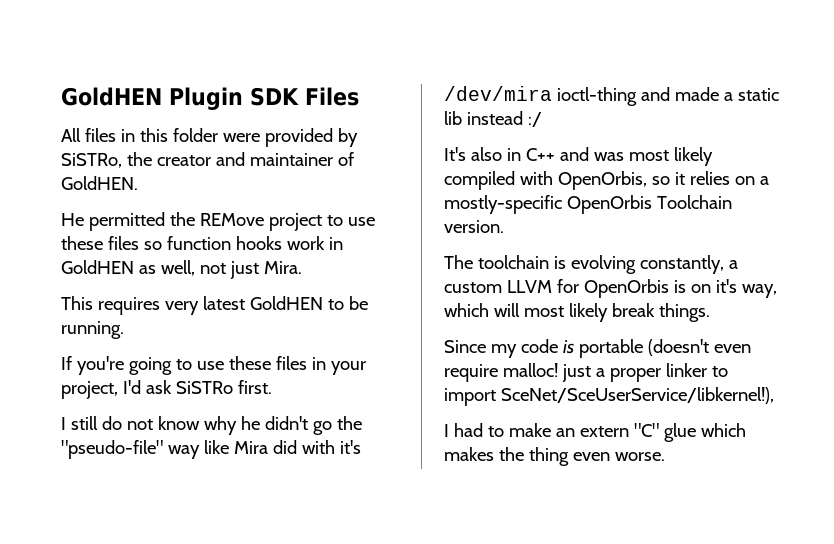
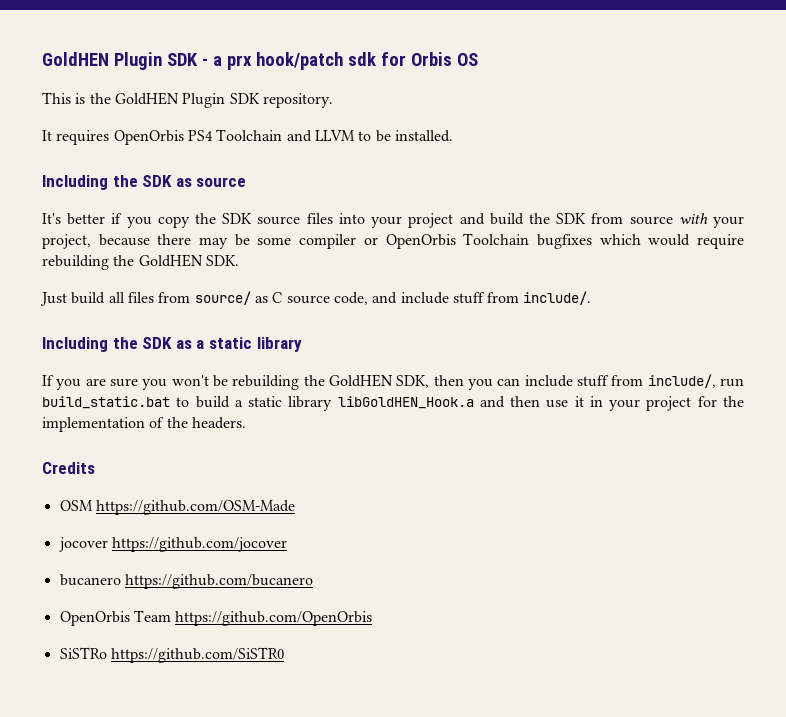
[61,87,359,110] [61,128,358,147] [61,152,354,168] [61,176,138,190] [61,212,375,231] [61,236,343,250] [61,260,302,279] [61,296,368,315] [61,321,124,339] [61,356,366,375] [61,380,272,399] [61,416,362,435] [61,440,361,459] [444,86,779,106] [444,111,542,127] [444,147,713,166] [444,171,769,190] [444,195,732,214] [444,220,504,233] [444,255,738,274] [444,279,777,298] [444,303,710,322] [444,339,751,358] [444,363,728,382] [444,387,774,406] [444,423,746,442] [444,447,665,466] GoldHEN Plugin SDK Files // All files in this folder were provided by SiSTRo, the creator and maintainer of GoldHEN. // He permitted the REMove project to use these files so function hooks work in GoldHEN as well, not just Mira. // This requires very latest GoldHEN to be running. // If you're going to use these files in your project, I'd ask SiSTRo first. // I still do not know why he didn't go the "pseudo-file" way like Mira did with it's /dev/mira ioctl-thing and made a static lib instead :/ // It's also in C++ and was most likely compiled with OpenOrbis, so it relies on a mostly-specific OpenOrbis Toolchain version. // The toolchain is evolving constantly, a custom LLVM for OpenOrbis is on it's way, which will most likely break things. // Since my code is portable (doesn't even require malloc! just a proper linker to import SceNet/SceUserService/libkernel!), // I had to make an extern "C" glue which makes the thing even worse. -> [42,52,478,70] [42,92,333,108] [42,129,453,145] [42,175,247,190] [42,213,744,228] [42,233,745,249] [42,254,239,270] [40,291,592,306] [42,337,302,352] [42,374,744,390] [42,396,744,411] [42,417,246,432] [42,462,95,474] [59,500,295,515] [58,537,287,552] [59,574,313,589] [59,610,373,626] [59,647,284,663] GoldHEN Plugin SDK - a prx hook/patch sdk for Orbis OS // This is the GoldHEN Plugin SDK repository. // It requires OpenOrbis PS4 Toolchain and LLVM to be installed. // Including the SDK as source // It's better if you copy the SDK source files into your project and build the SDK from source with your project, because there may be some compiler or OpenOrbis Toolchain bugfixes which would require rebuilding the GoldHEN SDK. // Just build all files from source/ as C source code, and include stuff from include/. // Including the SDK as a static library // If you are sure you won't be rebuilding the GoldHEN SDK, then you can include stuff from include/, run build_static.bat to build a static library libGoldHEN_Hook.a and then use it in your project for the implementation of the headers. // Credits // OSM https://github.com/OSM-Made // jocover https://github.com/jocover // bucanero https://github.com/bucanero // OpenOrbis Team https://github.com/OpenOrbis // SiSTRo https://github.com/SiSTR0

